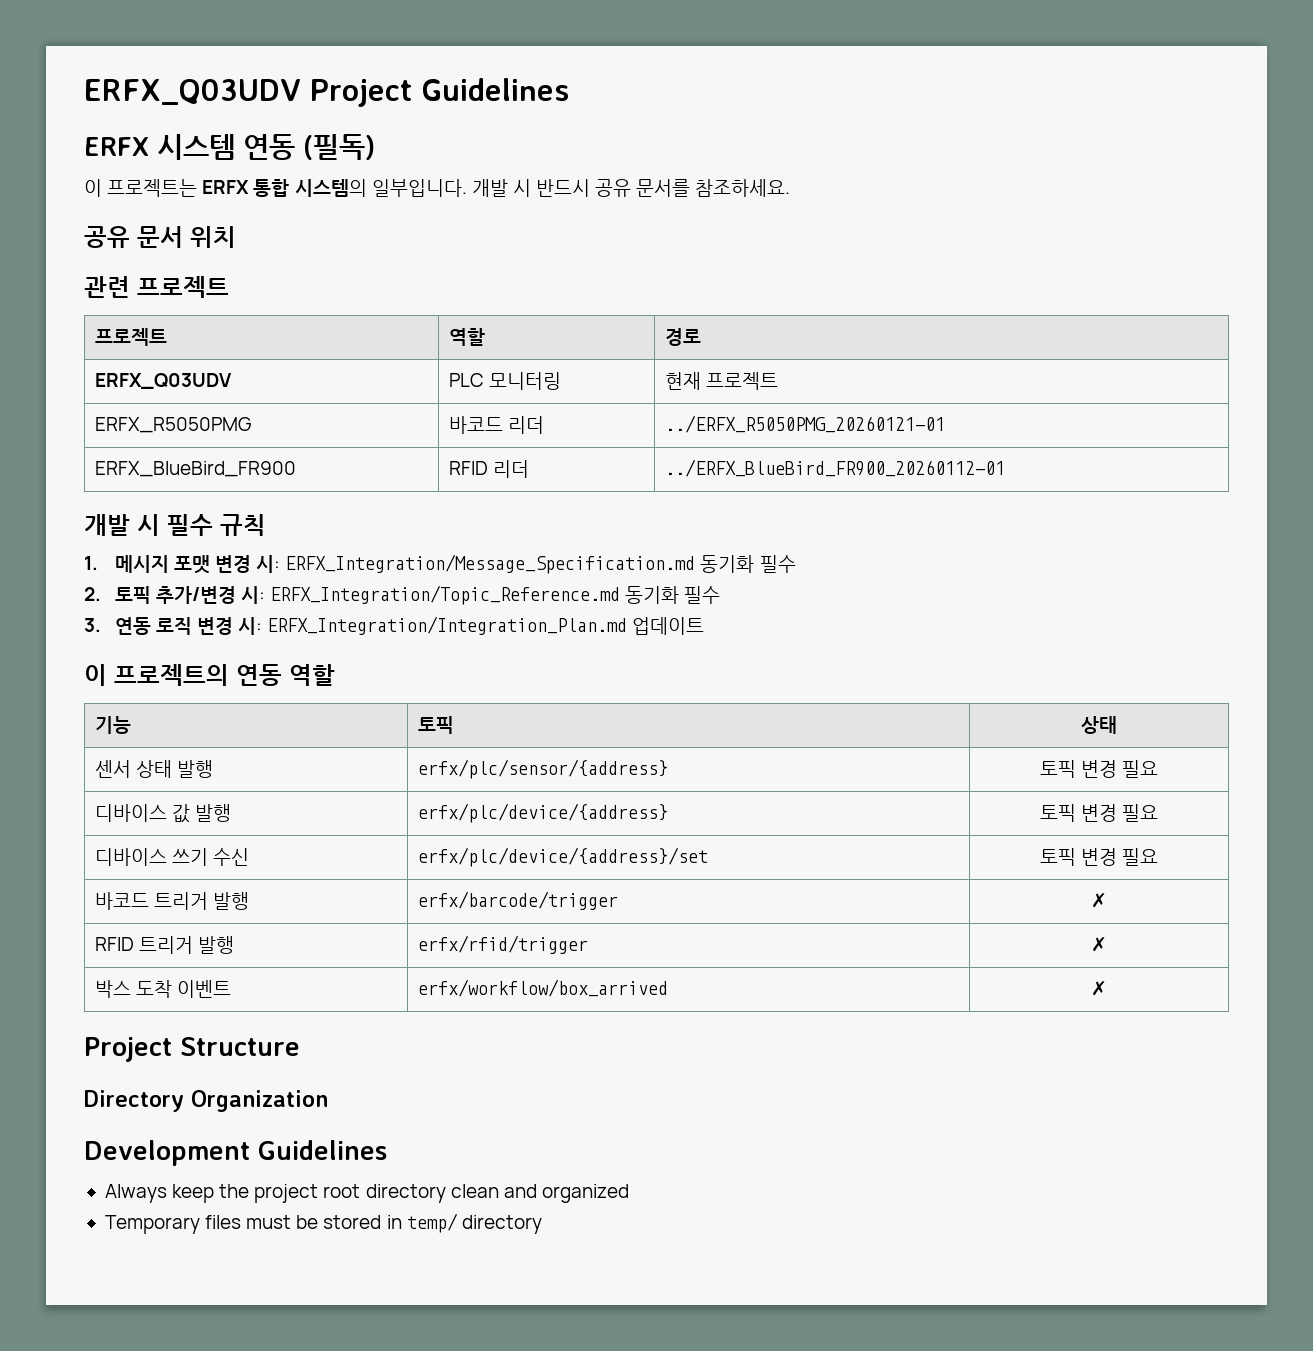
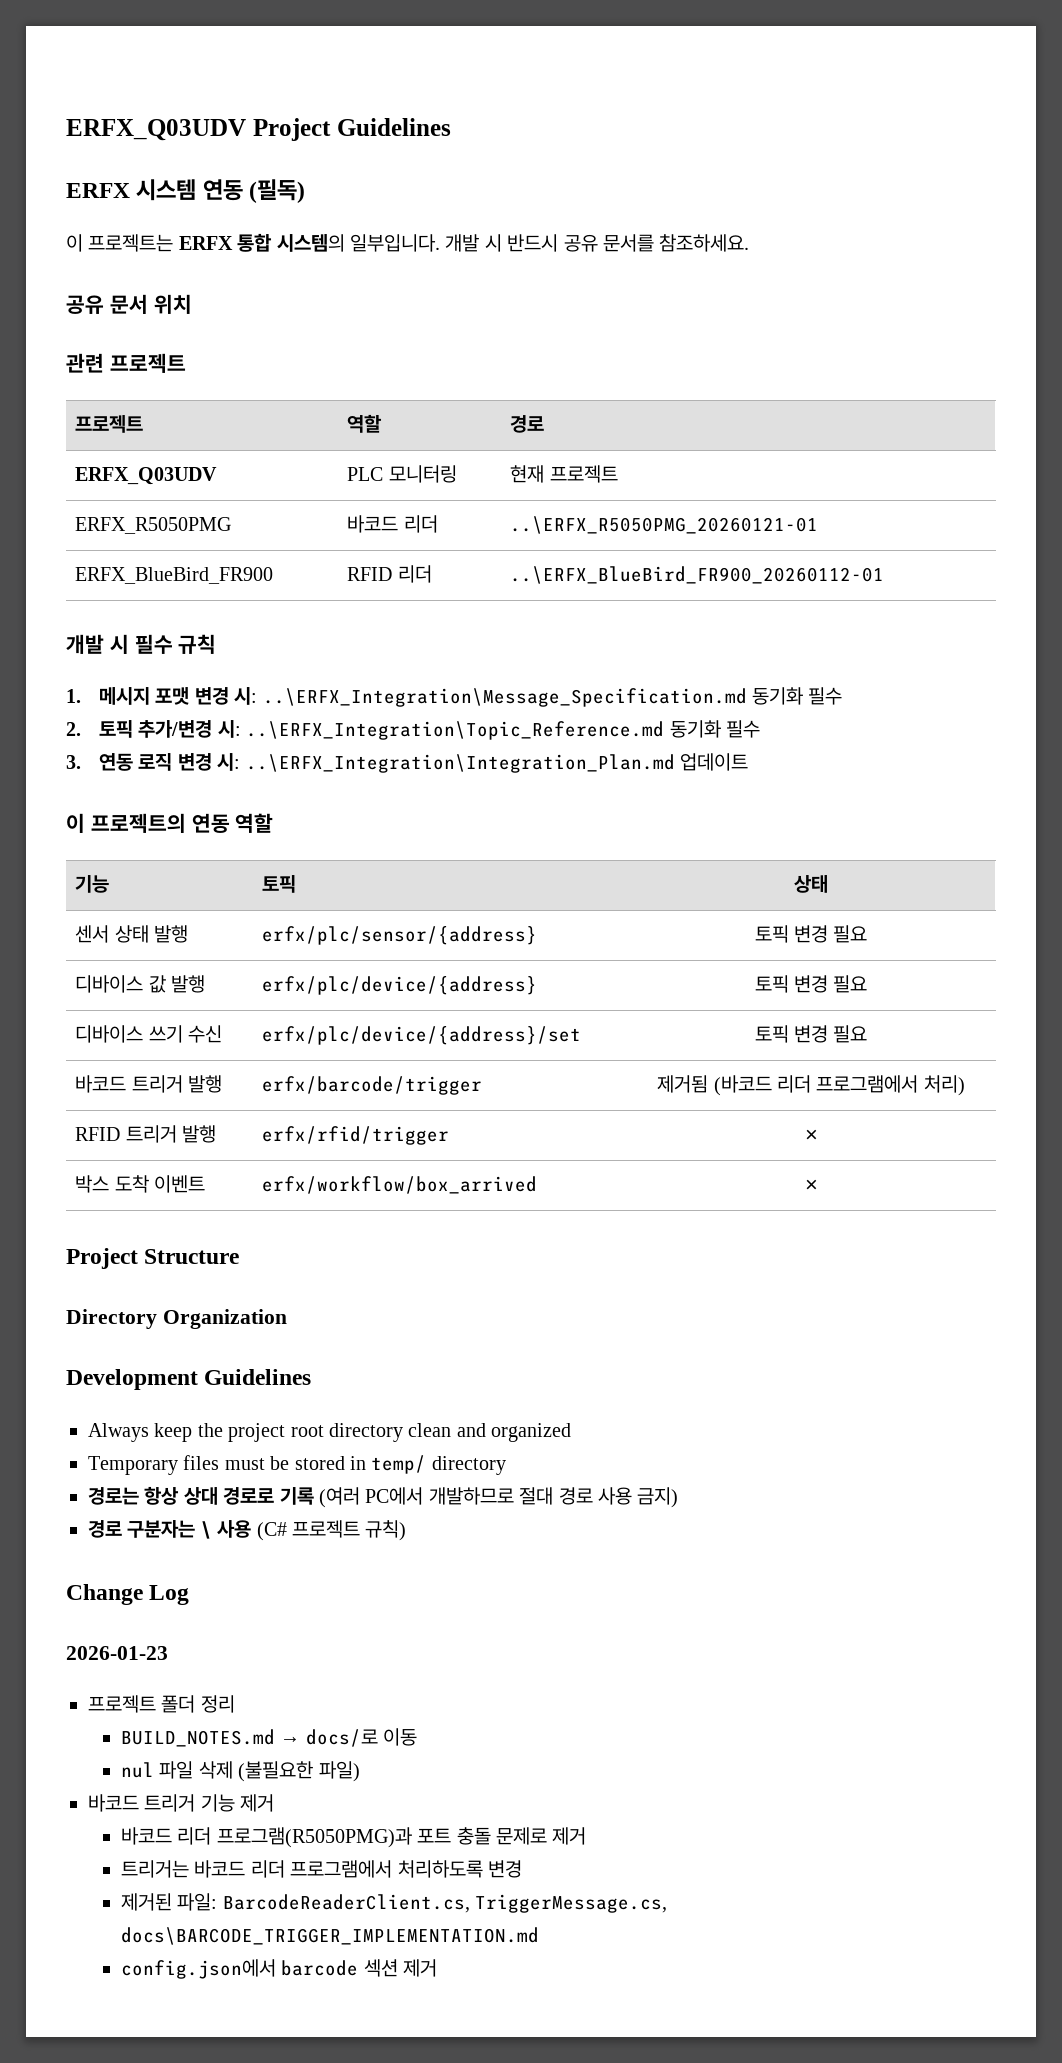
[664,415,945,433] ../ERFX_R5050PMG_20260121-01 -> [510,516,819,534] ..\ERFX_R5050PMG_20260121-01
[664,459,1005,477] ../ERFX_BlueBird_FR900_20260112-01 -> [510,566,885,584] ..\ERFX_BlueBird_FR900_20260112-01
[285,554,696,574] ERFX_Integration/Message_Specification.md -> [262,688,747,707] ..\ERFX_Integration\Message_Specification.md
[270,585,621,605] ERFX_Integration/Topic_Reference.md -> [246,721,665,740] ..\ERFX_Integration\Topic_Reference.md
[267,616,628,635] ERFX_Integration/Integration_Plan.md -> [245,754,675,773] ..\ERFX_Integration\Integration_Plan.md
[1091,893,1107,908] ✗ -> [657,1075,965,1096] 제거됨 (바코드 리더 프로그램에서 처리)
(542, 1224) none -> [88,1486,679,1508] [88,1520,407,1541] [66,1584,190,1605] [66,1646,168,1660] [88,1695,235,1713] [121,1728,418,1747] [121,1761,360,1782] [88,1794,275,1812] [121,1827,587,1848] [121,1860,523,1878] [121,1893,668,1913] [121,1927,540,1945] [121,1959,438,1979] // 경로는 항상 상대 경로로 기록 (여러 PC에서 개발하므로 절대 경로 사용 금지) // 경로 구분자는 \ 사용 (C# 프로젝트 규칙) // Change Log // 2026-01-23 // 프로젝트 폴더 정리 // BUILD_NOTES.md → docs/로 이동 // nul 파일 삭제 (불필요한 파일) // 바코드 트리거 기능 제거 // 바코드 리더 프로그램(R5050PMG)과 포트 충돌 문제로 제거 // 트리거는 바코드 리더 프로그램에서 처리하도록 변경 // 제거된 파일: BarcodeReaderClient.cs, TriggerMessage.cs, docs\BARCODE_TRIGGER_IMPLEMENTATION.md // config.json에서 barcode 섹션 제거

